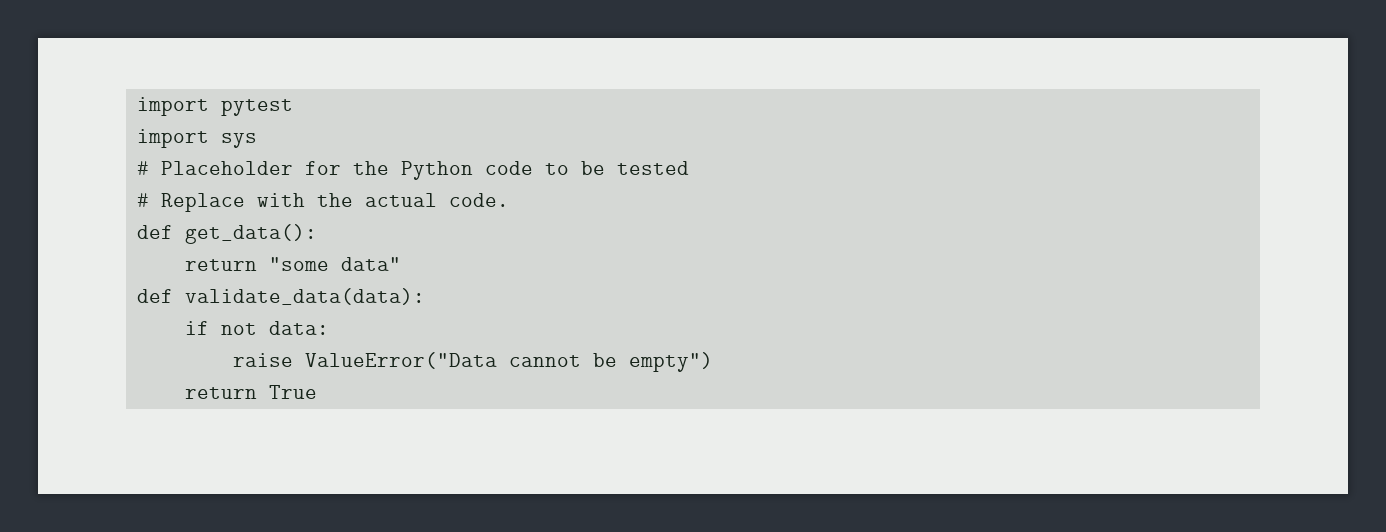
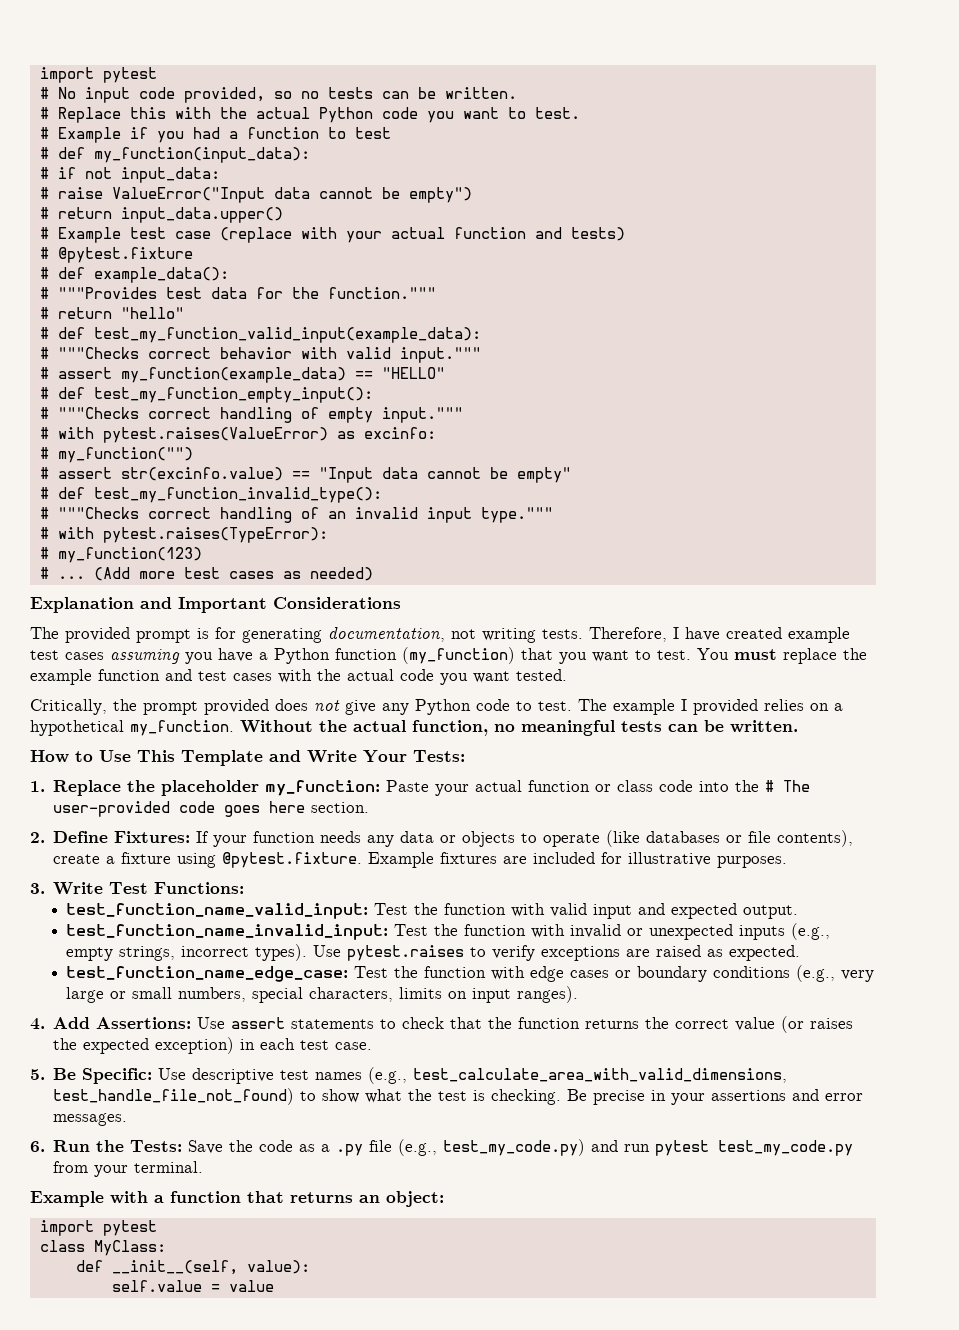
[137,97,294,116] [137,129,258,148] [137,161,690,180] import pytest // import sys // # Placeholder for the Python code to be tested -> [39,67,157,83] [39,87,517,103] import pytest // # No input code provided, so no tests can be written.
[257,193,510,207] [137,224,318,244] [185,257,402,271] [137,288,426,305] [185,321,330,335] [233,352,714,372] [185,385,318,399] with the actual code. // def get_data(): // return "some data" // def validate_data(data): // if not data: // raise ValueError("Data cannot be empty") // return True -> [129,107,580,123] [39,127,391,143] [39,147,310,163] [39,167,220,183] [39,187,472,203] [39,207,283,223] [39,227,625,243] [39,247,193,263] [39,267,229,283] [39,287,436,299] [39,307,184,319] [39,327,481,343] [39,347,481,363] [39,367,445,383] [39,387,373,403] [39,407,463,423] [39,427,436,443] [39,447,193,463] [39,467,571,483] [39,487,382,503] [39,507,553,523] [39,527,328,543] [39,547,202,563] [39,567,373,581] [30,597,401,613] [30,627,850,643] [30,647,867,664] [30,669,567,685] [30,699,843,715] [30,720,798,736] [30,750,465,766] [30,780,811,796] [53,801,370,817] [30,830,854,847] [53,852,788,868] [30,882,245,895] [66,903,799,919] [66,923,831,940] [66,944,801,961] [66,965,875,982] [66,986,579,1003] [30,1016,854,1033] [53,1037,373,1054] [30,1067,788,1084] [53,1088,864,1105] [53,1113,128,1126] [30,1139,854,1156] [53,1161,204,1177] [30,1191,444,1207] [39,1220,157,1236] [39,1240,166,1256] [75,1260,310,1275] [111,1280,274,1292] this with the actual Python code you want to test. // # Example if you had a function to test // # def my_function(input_data): // # if not input_data: // # raise ValueError("Input data cannot be empty") // # return input_data.upper() // # Example test case (replace with your actual function and tests) // # @pytest.fixture // # def example_data(): // # """Provides test data for the function.""" // # return "hello" // # def test_my_function_valid_input(example_data): // # """Checks correct behavior with valid input.""" // # assert my_function(example_data) == "HELLO" // # def test_my_function_empty_input(): // # """Checks correct handling of empty input.""" // # with pytest.raises(ValueError) as excinfo: // # my_function("") // # assert str(excinfo.value) == "Input data cannot be empty" // # def test_my_function_invalid_type(): // # """Checks correct handling of an invalid input type.""" // # with pytest.raises(TypeError): // # my_function(123) // # ... (Add more test cases as needed) // Explanation and Important Considerations // The provided prompt is for generating documentation, not writing tests. Therefore, I have created example test cases assuming you have a Python function (my_function) that you want to test. You must replace the example function and test cases with the actual code you want tested. // Critically, the prompt provided does not give any Python code to test. The example I provided relies on a hypothetical my_function. Without the actual function, no meaningful tests can be written. // How to Use This Template and Write Your Tests: // 1. Replace the placeholder my_function: Paste your actual function or class code into the # The user-provided code goes here section. // 2. Define Fixtures: If your function needs any data or objects to operate (like databases or file contents), create a fixture using @pytest.fixture. Example fixtures are included for illustrative purposes. // 3. Write Test Functions: // test_function_name_valid_input: Test the function with valid input and expected output. // test_function_name_invalid_input: Test the function with invalid or unexpected inputs (e.g., empty strings, incorrect types). Use pytest.raises to verify exceptions are raised as expected. // test_function_name_edge_case: Test the function with edge cases or boundary conditions (e.g., very large or small numbers, special characters, limits on input ranges). // 4. Add Assertions: Use assert statements to check that the function returns the correct value (or raises the expected exception) in each test case. // 5. Be Specific: Use descriptive test names (e.g., test_calculate_area_with_valid_dimensions, test_handle_file_not_found) to show what the test is checking. Be precise in your assertions and error messages. // 6. Run the Tests: Save the code as a .py file (e.g., test_my_code.py) and run pytest test_my_code.py from your terminal. // Example with a function that returns an object: // import pytest // class MyClass: // def __init__(self, value): // self.value = value

